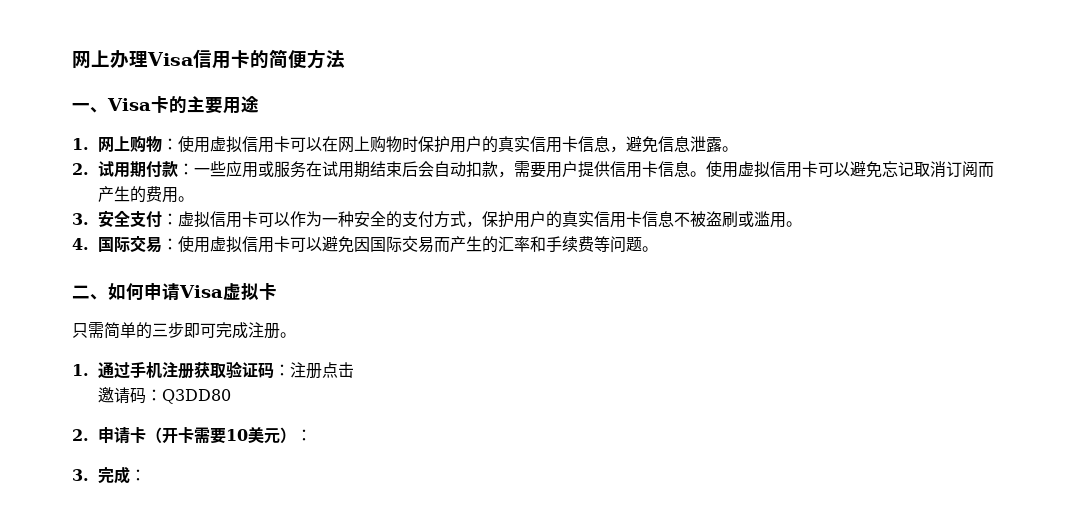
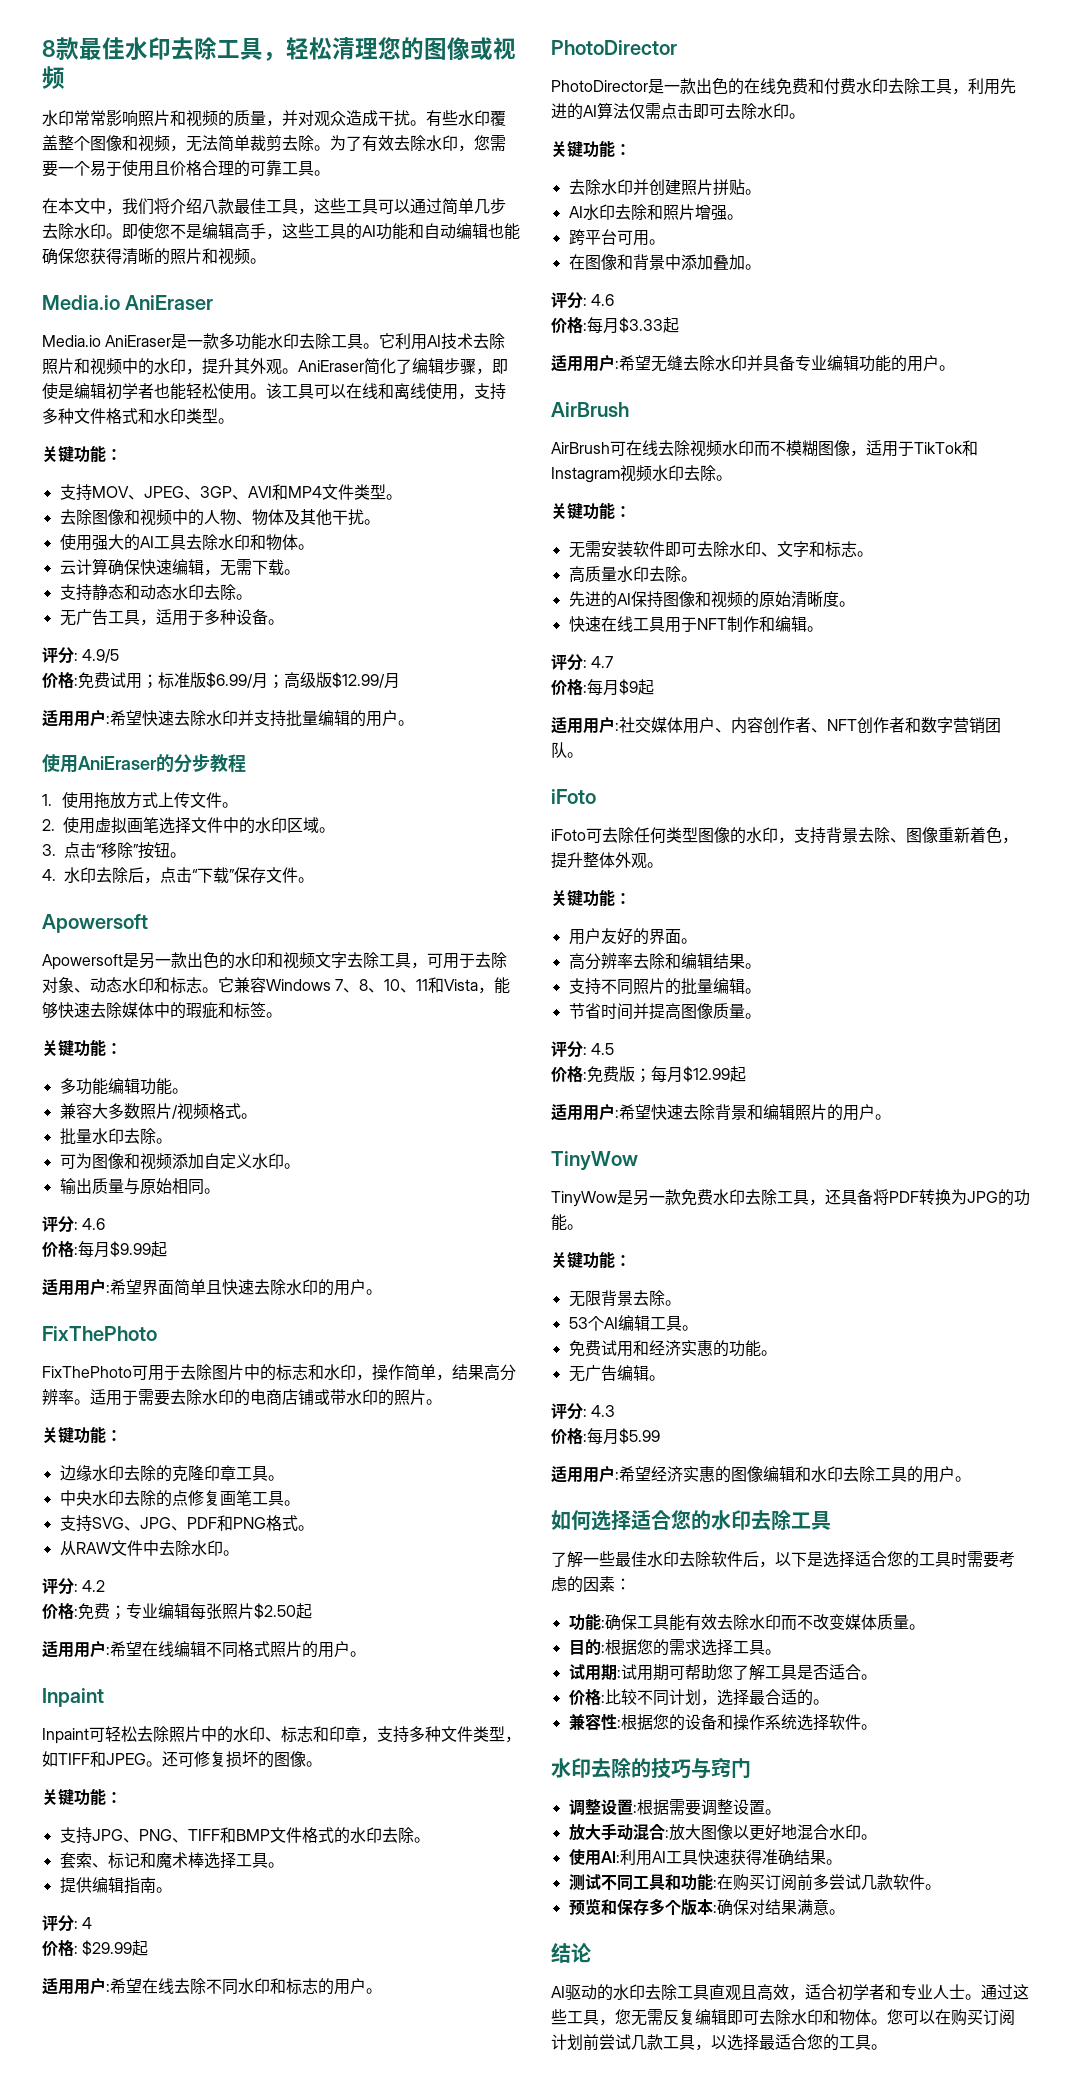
[72,49,345,69] [72,96,259,114] [72,135,739,153] [72,160,995,178] [98,186,195,203] [72,210,803,228] [72,236,659,253] [72,282,277,301] [72,322,296,339] [72,361,355,379] [98,387,232,404] [72,426,313,444] [72,466,147,484] 网上办理Visa信用卡的简便方法 // 一、Visa卡的主要用途 // 1.网上购物：使用虚拟信用卡可以在网上购物时保护用户的真实信用卡信息，避免信息泄露。 // 2.试用期付款：一些应用或服务在试用期结束后会自动扣款，需要用户提供信用卡信息。使用虚拟信用卡可以避免忘记取消订阅而产生的费用。 // 3.安全支付：虚拟信用卡可以作为一种安全的支付方式，保护用户的真实信用卡信息不被盗刷或滥用。 // 4.国际交易：使用虚拟信用卡可以避免因国际交易而产生的汇率和手续费等问题。 // 二、如何申请Visa虚拟卡 // 只需简单的三步即可完成注册。 // 1.通过手机注册获取验证码：注册点击 // 邀请码：Q3DD80 // 2.申请卡（开卡需要10美元）： // 3.完成： -> [42,37,516,61] [42,66,65,89] [42,110,506,127] [42,135,506,152] [42,160,330,177] [42,198,506,215] [42,223,520,240] [42,248,266,265] [42,295,214,310] [42,333,506,350] [42,358,508,375] [42,383,506,400] [42,408,234,424] [42,445,122,463] [59,484,402,501] [59,509,380,526] [59,534,314,551] [59,558,300,576] [59,584,252,601] [59,609,284,626] [42,647,120,664] [42,671,400,689] [42,709,414,727] [42,754,246,773] [42,792,239,809] [42,817,335,834] [42,842,186,859] [42,867,314,884] [42,914,148,933] [42,952,507,970] [42,977,511,994] [42,1002,282,1019] [42,1039,122,1057] [59,1078,188,1095] [59,1103,257,1120] [59,1128,172,1145] [59,1153,300,1170] [59,1178,220,1195] [42,1216,106,1233] [42,1240,167,1258] [42,1278,382,1296] [42,1326,157,1341] [42,1364,516,1381] [42,1389,442,1406] [42,1426,122,1444] [59,1465,284,1482] [59,1490,300,1507] [59,1515,314,1532] [59,1540,239,1556] [42,1578,106,1595] [42,1602,312,1620] [42,1640,366,1658] [42,1688,104,1707] [42,1726,521,1744] [42,1751,322,1768] [42,1788,122,1806] [59,1827,430,1844] [59,1852,284,1869] [59,1877,172,1894] [42,1915,93,1932] [42,1939,149,1957] [42,1977,382,1995] [551,40,677,55] [551,78,1016,95] [551,102,805,120] [551,140,631,158] [568,179,761,196] [568,204,743,221] [568,229,665,246] [568,254,761,270] [551,292,615,309] [551,316,679,334] [551,354,955,372] [551,402,629,417] [551,440,978,457] [551,465,732,483] [551,502,631,520] [568,541,873,558] [568,566,697,583] [568,591,855,608] [568,616,823,633] [551,654,614,671] [551,678,654,696] [551,716,1001,734] [551,742,583,758] [551,789,596,804] [551,827,1018,844] [551,852,663,869] [551,889,631,907] [568,928,697,945] [568,953,761,970] [568,978,761,995] [568,1003,761,1020] [551,1041,615,1058] [551,1065,746,1083] [551,1103,891,1121] [551,1151,638,1171] [551,1189,1030,1207] [551,1214,583,1231] [551,1251,631,1269] [568,1290,681,1307] [568,1315,698,1331] [568,1340,777,1357] [568,1365,665,1382] [551,1403,616,1420] [551,1427,660,1445] [551,1465,971,1483] [551,1510,831,1531] [551,1551,1015,1568] [551,1576,631,1593] [568,1613,925,1631] [568,1639,781,1656] [568,1664,877,1681] [568,1688,829,1706] [568,1713,877,1731] [551,1758,751,1779] [568,1799,781,1816] [568,1823,877,1841] [568,1849,842,1866] [568,1873,941,1891] [568,1898,845,1916] [551,1943,591,1963] [551,1984,1029,2001] [551,2009,1015,2026] [551,2034,887,2051] 8款最佳水印去除工具，轻松清理您的图像或视频 // 水印常常影响照片和视频的质量，并对观众造成干扰。有些水印覆盖整个图像和视频，无法简单裁剪去除。为了有效去除水印，您需要一个易于使用且价格合理的可靠工具。 // 在本文中，我们将介绍八款最佳工具，这些工具可以通过简单几步去除水印。即使您不是编辑高手，这些工具的AI功能和自动编辑也能确保您获得清晰的照片和视频。 // Media.io AniEraser // Media.io AniEraser是一款多功能水印去除工具。它利用AI技术去除照片和视频中的水印，提升其外观。AniEraser简化了编辑步骤，即使是编辑初学者也能轻松使用。该工具可以在线和离线使用，支持多种文件格式和水印类型。 // 关键功能： // 支持MOV、JPEG、3GP、AVI和MP4文件类型。 // 去除图像和视频中的人物、物体及其他干扰。 // 使用强大的AI工具去除水印和物体。 // 云计算确保快速编辑，无需下载。 // 支持静态和动态水印去除。 // 无广告工具，适用于多种设备。 // 评分: 4.9/5 // 价格:免费试用；标准版$6.99/月；高级版$12.99/月 // 适用用户:希望快速去除水印并支持批量编辑的用户。 // 使用AniEraser的分步教程 // 1.使用拖放方式上传文件。 // 2.使用虚拟画笔选择文件中的水印区域。 // 3.点击“移除”按钮。 // 4.水印去除后，点击“下载”保存文件。 // Apowersoft // Apowersoft是另一款出色的水印和视频文字去除工具，可用于去除对象、动态水印和标志。它兼容Windows 7、8、10、11和Vista，能够快速去除媒体中的瑕疵和标签。 // 关键功能： // 多功能编辑功能。 // 兼容大多数照片/视频格式。 // 批量水印去除。 // 可为图像和视频添加自定义水印。 // 输出质量与原始相同。 // 评分: 4.6 // 价格:每月$9.99起 // 适用用户:希望界面简单且快速去除水印的用户。 // FixThePhoto // FixThePhoto可用于去除图片中的标志和水印，操作简单，结果高分辨率。适用于需要去除水印的电商店铺或带水印的照片。 // 关键功能： // 边缘水印去除的克隆印章工具。 // 中央水印去除的点修复画笔工具。 // 支持SVG、JPG、PDF和PNG格式。 // 从RAW文件中去除水印。 // 评分: 4.2 // 价格:免费；专业编辑每张照片$2.50起 // 适用用户:希望在线编辑不同格式照片的用户。 // Inpaint // Inpaint可轻松去除照片中的水印、标志和印章，支持多种文件类型，如TIFF和JPEG。还可修复损坏的图像。 // 关键功能： // 支持JPG、PNG、TIFF和BMP文件格式的水印去除。 // 套索、标记和魔术棒选择工具。 // 提供编辑指南。 // 评分: 4 // 价格: $29.99起 // 适用用户:希望在线去除不同水印和标志的用户。 // PhotoDirector // PhotoDirector是一款出色的在线免费和付费水印去除工具，利用先进的AI算法仅需点击即可去除水印。 // 关键功能： // 去除水印并创建照片拼贴。 // AI水印去除和照片增强。 // 跨平台可用。 // 在图像和背景中添加叠加。 // 评分: 4.6 // 价格:每月$3.33起 // 适用用户:希望无缝去除水印并具备专业编辑功能的用户。 // AirBrush // AirBrush可在线去除视频水印而不模糊图像，适用于TikTok和Instagram视频水印去除。 // 关键功能： // 无需安装软件即可去除水印、文字和标志。 // 高质量水印去除。 // 先进的AI保持图像和视频的原始清晰度。 // 快速在线工具用于NFT制作和编辑。 // 评分: 4.7 // 价格:每月$9起 // 适用用户:社交媒体用户、内容创作者、NFT创作者和数字营销团队。 // iFoto // iFoto可去除任何类型图像的水印，支持背景去除、图像重新着色，提升整体外观。 // 关键功能： // 用户友好的界面。 // 高分辨率去除和编辑结果。 // 支持不同照片的批量编辑。 // 节省时间并提高图像质量。 // 评分: 4.5 // 价格:免费版；每月$12.99起 // 适用用户:希望快速去除背景和编辑照片的用户。 // TinyWow // TinyWow是另一款免费水印去除工具，还具备将PDF转换为JPG的功能。 // 关键功能： // 无限背景去除。 // 53个AI编辑工具。 // 免费试用和经济实惠的功能。 // 无广告编辑。 // 评分: 4.3 // 价格:每月$5.99 // 适用用户:希望经济实惠的图像编辑和水印去除工具的用户。 // 如何选择适合您的水印去除工具 // 了解一些最佳水印去除软件后，以下是选择适合您的工具时需要考虑的因素： // 功能:确保工具能有效去除水印而不改变媒体质量。 // 目的:根据您的需求选择工具。 // 试用期:试用期可帮助您了解工具是否适合。 // 价格:比较不同计划，选择最合适的。 // 兼容性:根据您的设备和操作系统选择软件。 // 水印去除的技巧与窍门 // 调整设置:根据需要调整设置。 // 放大手动混合:放大图像以更好地混合水印。 // 使用AI:利用AI工具快速获得准确结果。 // 测试不同工具和功能:在购买订阅前多尝试几款软件。 // 预览和保存多个版本:确保对结果满意。 // 结论 // AI驱动的水印去除工具直观且高效，适合初学者和专业人士。通过这些工具，您无需反复编辑即可去除水印和物体。您可以在购买订阅计划前尝试几款工具，以选择最适合您的工具。

